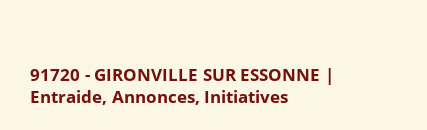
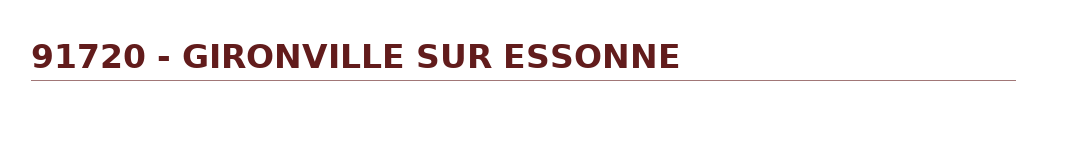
[324,68,334,85] [30,90,289,105] | Entraide, Annonces, Initiatives -> (681, 56) none

